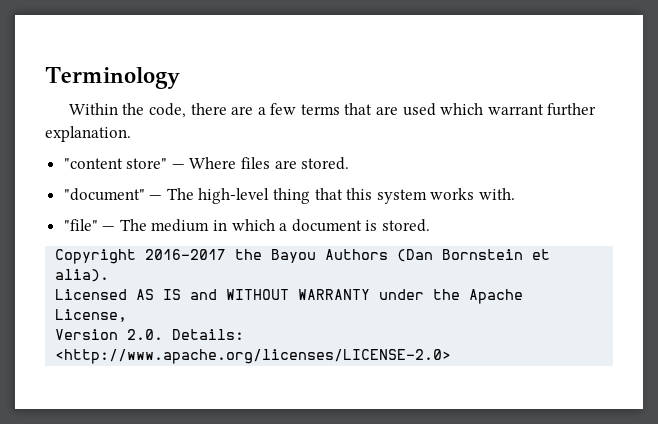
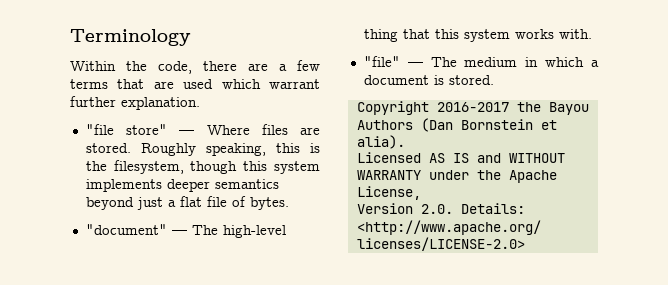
[63,158,123,169] "content -> [85,124,114,135] "file
(350, 163) none -> [140,143,320,156] [85,160,320,174] [85,179,279,192] [85,196,289,210] Roughly speaking, this is the filesystem, though this system implements deeper semantics beyond just a flat file of bytes.

